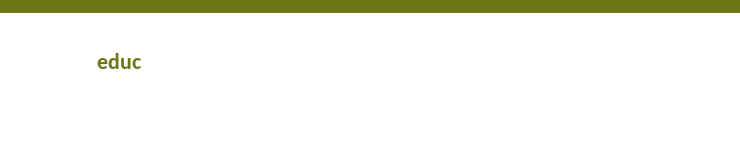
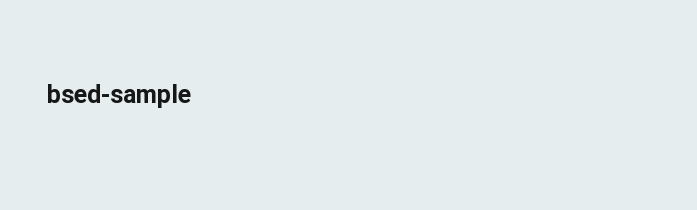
[97,53,141,69] educ -> [47,84,191,108] bsed-sample

